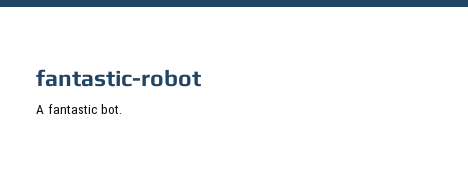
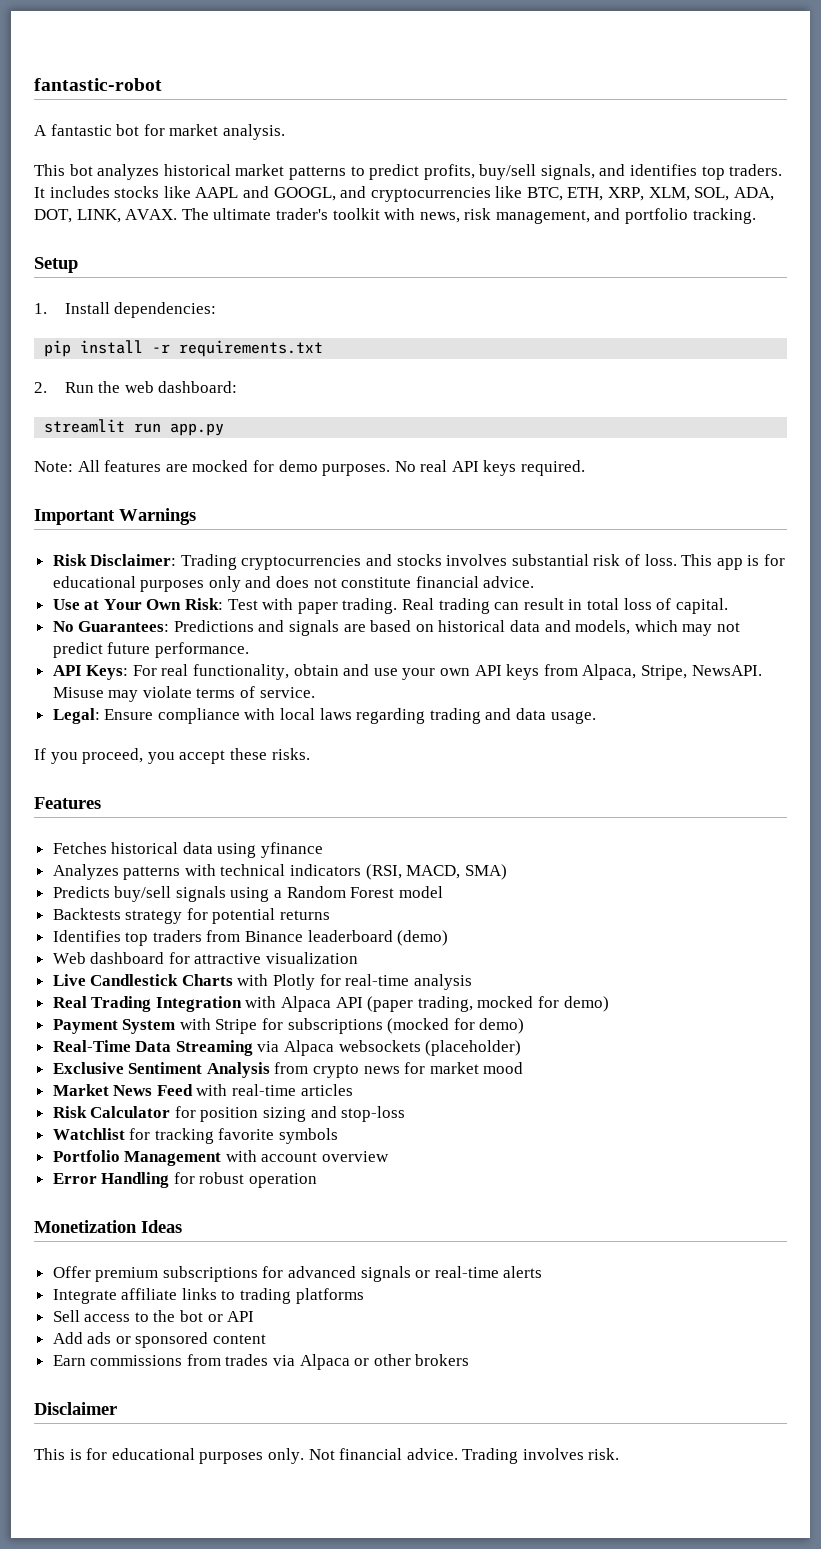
[101,104,123,114] bot. -> [116,124,285,140] [34,164,783,180] [34,186,774,202] [34,208,756,224] [34,257,78,273] [34,302,217,318] [44,340,324,357] [34,381,238,393] [44,419,225,436] [34,460,586,476] [34,508,196,525] [52,554,785,570] [52,576,535,592] [52,598,728,614] [52,620,740,636] [52,642,249,658] [52,664,762,680] [52,686,315,702] [52,708,596,724] [34,748,310,764] [34,797,101,809] [52,842,324,858] [52,864,507,880] [52,886,443,902] [52,908,331,924] [52,930,449,946] [52,952,359,964] [52,974,472,990] [52,996,609,1012] [52,1018,525,1034] [52,1040,522,1056] [52,1062,524,1078] [52,1084,353,1096] [52,1106,406,1122] [52,1128,339,1144] [52,1150,390,1166] [52,1172,318,1188] [34,1220,182,1233] [52,1266,543,1282] [52,1288,364,1304] [52,1310,255,1322] [52,1332,267,1348] [52,1354,470,1370] [34,1402,117,1415] [34,1448,620,1464] bot for market analysis. // This bot analyzes historical market patterns to predict profits, buy/sell signals, and identifies top traders. It includes stocks like AAPL and GOOGL, and cryptocurrencies like BTC, ETH, XRP, XLM, SOL, ADA, DOT, LINK, AVAX. The ultimate trader's toolkit with news, risk management, and portfolio tracking. // Setup // 1. Install dependencies: // pip install -r requirements.txt // 2. Run the web dashboard: // streamlit run app.py // Note: All features are mocked for demo purposes. No real API keys required. // Important Warnings // Risk Disclaimer: Trading cryptocurrencies and stocks involves substantial risk of loss. This app is for educational purposes only and does not constitute financial advice. // Use at Your Own Risk: Test with paper trading. Real trading can result in total loss of capital. // No Guarantees: Predictions and signals are based on historical data and models, which may not predict future performance. // API Keys: For real functionality, obtain and use your own API keys from Alpaca, Stripe, NewsAPI. Misuse may violate terms of service. // Legal: Ensure compliance with local laws regarding trading and data usage. // If you proceed, you accept these risks. // Features // Fetches historical data using yfinance // Analyzes patterns with technical indicators (RSI, MACD, SMA) // Predicts buy/sell signals using a Random Forest model // Backtests strategy for potential returns // Identifies top traders from Binance leaderboard (demo) // Web dashboard for attractive visualization // Live Candlestick Charts with Plotly for real-time analysis // Real Trading Integration with Alpaca API (paper trading, mocked for demo) // Payment System with Stripe for subscriptions (mocked for demo) // Real-Time Data Streaming via Alpaca websockets (placeholder) // Exclusive Sentiment Analysis from crypto news for market mood // Market News Feed with real-time articles // Risk Calculator for position sizing and stop-loss // Watchlist for tracking favorite symbols // Portfolio Management with account overview // Error Handling for robust operation // Monetization Ideas // Offer premium subscriptions for advanced signals or real-time alerts // Integrate affiliate links to trading platforms // Sell access to the bot or API // Add ads or sponsored content // Earn commissions from trades via Alpaca or other brokers // Disclaimer // This is for educational purposes only. Not financial advice. Trading involves risk.

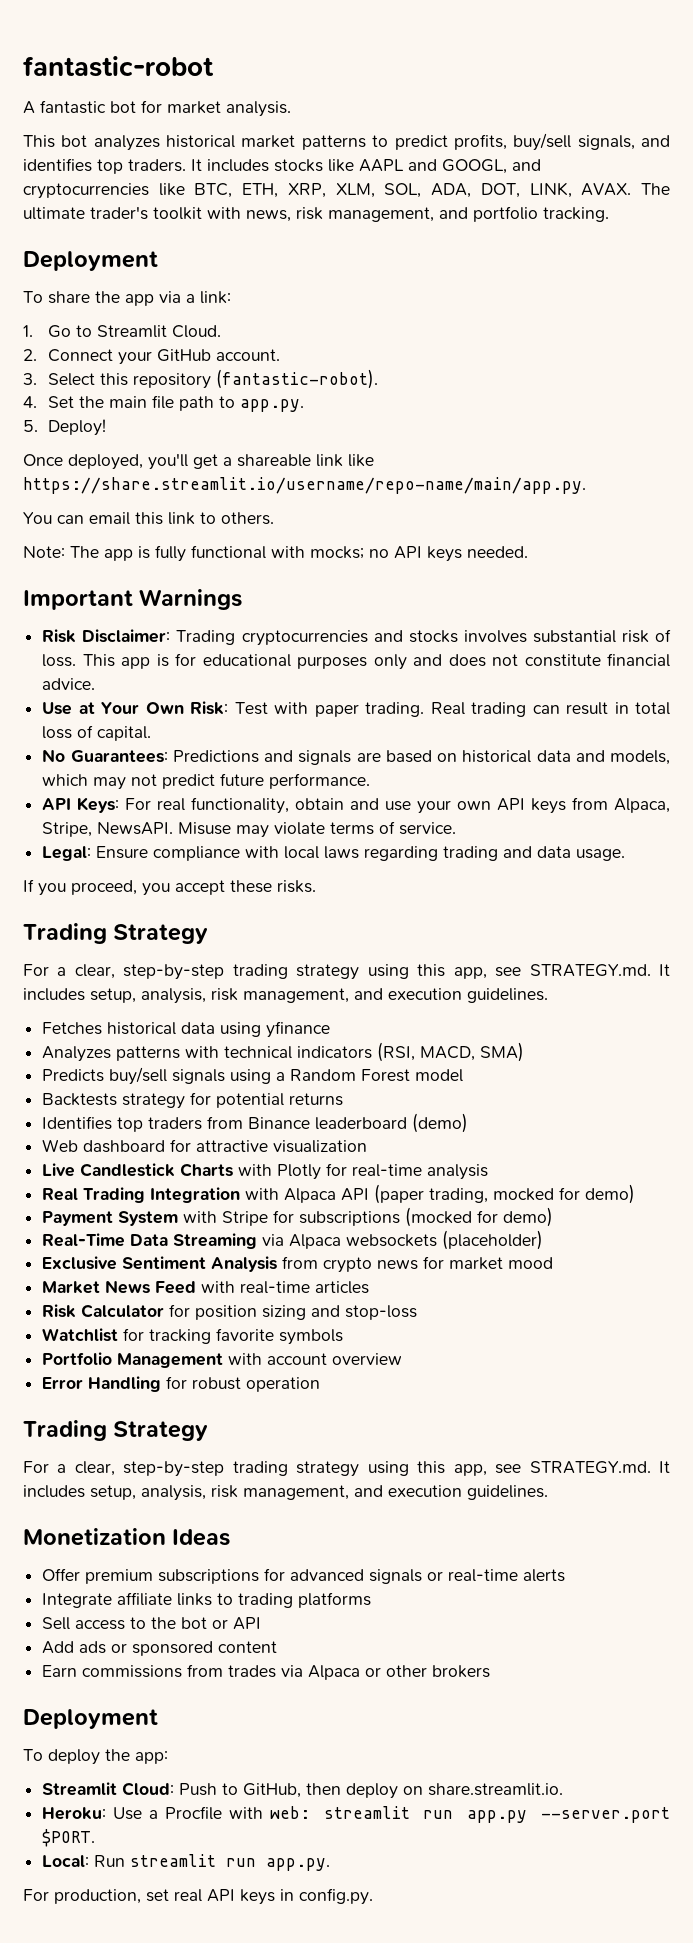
[34,257,78,273] [34,302,217,318] [44,340,324,357] [34,381,238,393] [44,419,225,436] [34,460,586,476] Setup // 1. Install dependencies: // pip install -r requirements.txt // 2. Run the web dashboard: // streamlit run app.py // Note: All features are mocked for demo purposes. No real API keys required. -> [23,251,158,271] [23,291,231,306] [23,325,221,338] [23,349,280,365] [23,369,378,389] [23,395,304,412] [23,419,106,436] [23,453,374,470] [23,477,586,494] [23,512,274,525] [23,545,528,562] Deployment // To share the app via a link: // 1. Go to Streamlit Cloud. // 2. Connect your GitHub account. // 3. Select this repository (fantastic-robot). // 4. Set the main file path to app.py. // 5. Deploy! // Once deployed, you'll get a shareable link like https://share.streamlit.io/username/repo-name/main/app.py. // You can email this link to others. // Note: The app is fully functional with mocks; no API keys needed.
[34,797,101,809] Features -> [23,923,209,944] [23,964,670,980] [23,988,548,1004] Trading Strategy // For a clear, step-by-step trading strategy using this app, see STRATEGY.md. It includes setup, analysis, risk management, and execution guidelines.
(318, 1180) none -> [23,1420,209,1441] [23,1461,670,1477] [23,1485,548,1501] // Trading Strategy // For a clear, step-by-step trading strategy using this app, see STRATEGY.md. It includes setup, analysis, risk management, and execution guidelines.
[34,1402,117,1415] [34,1448,620,1464] Disclaimer // This is for educational purposes only. Not financial advice. Trading involves risk. -> [23,1709,158,1729] [23,1749,168,1765] [42,1782,564,1799] [42,1806,671,1823] [42,1829,96,1847] [42,1854,331,1871] [23,1888,373,1905] Deployment // To deploy the app: // Streamlit Cloud: Push to GitHub, then deploy on share.streamlit.io. // Heroku: Use a Procfile with web: streamlit run app.py --server.port $PORT. // Local: Run streamlit run app.py. // For production, set real API keys in config.py.

